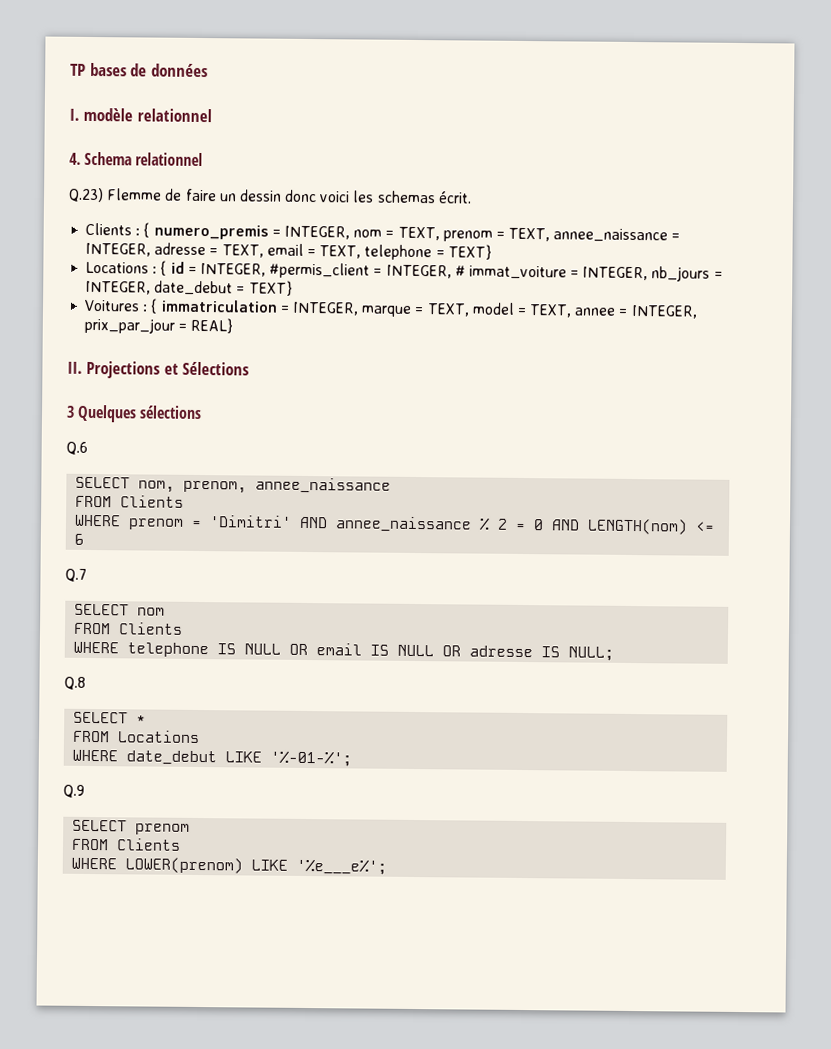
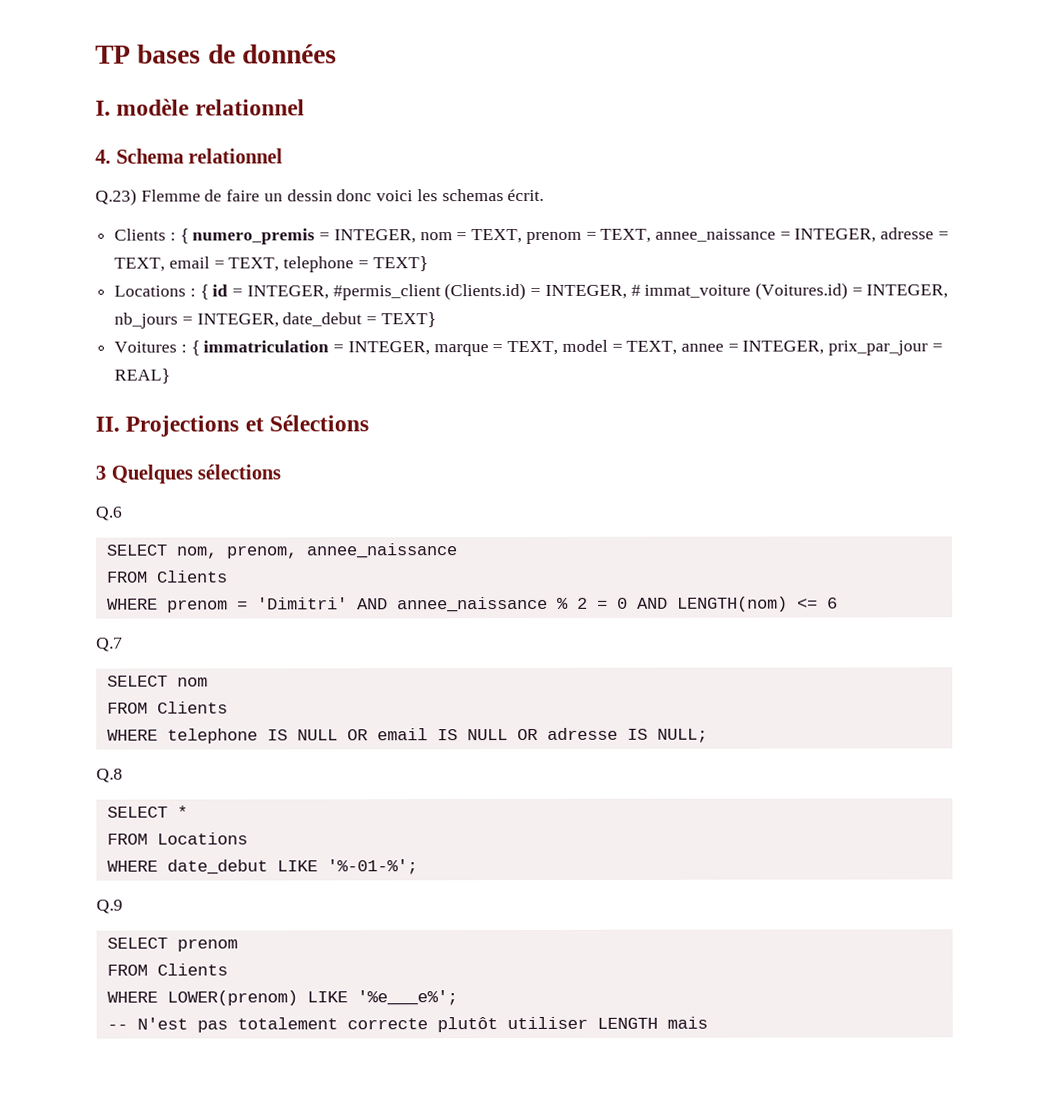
(371, 270) none -> [444,282,527,301] (Clients.id)
(567, 272) none -> [754,282,848,300] (Voitures.id)
(388, 866) none -> [106,1016,708,1033] // -- N'est pas totalement correcte plutôt utiliser LENGTH mais

